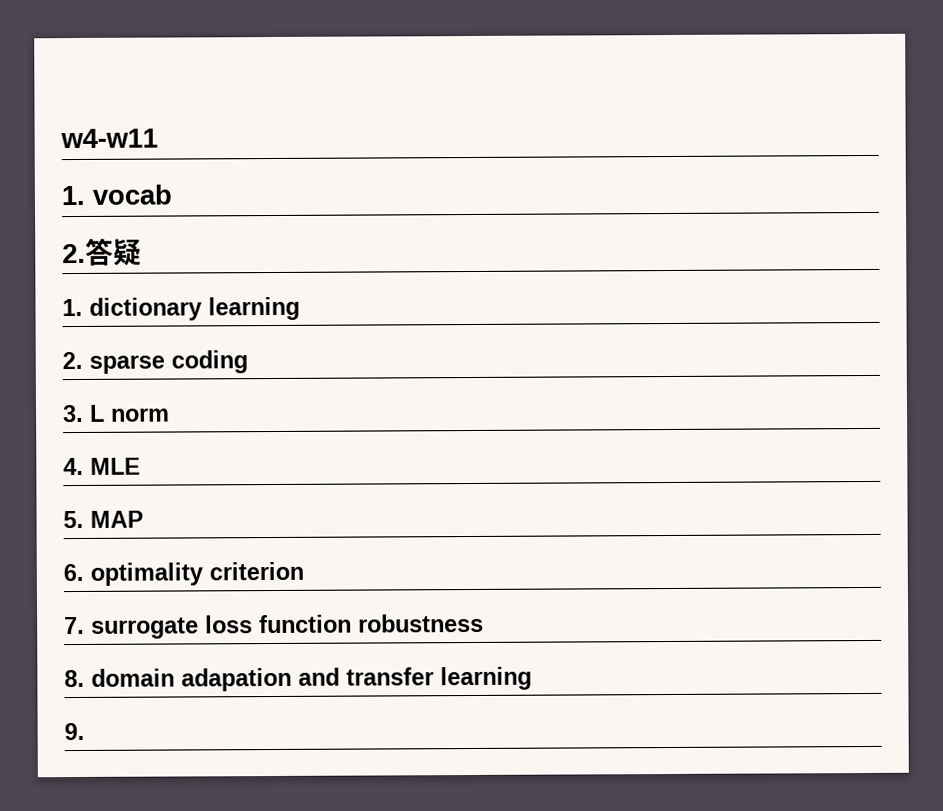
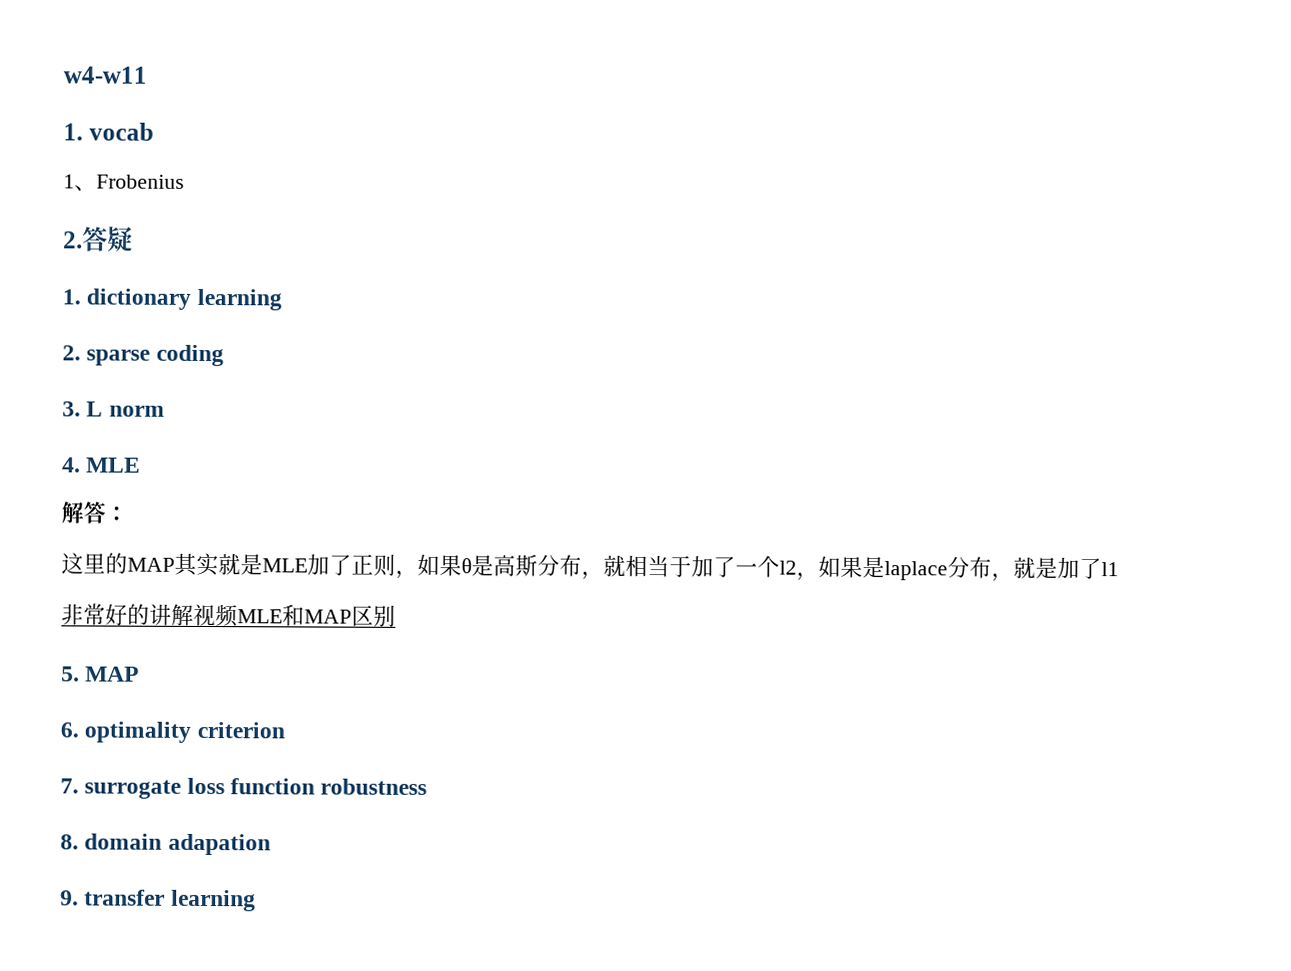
(172, 194) none -> [63,174,184,192] // 1、Frobenius
(141, 466) none -> [61,501,128,524] [61,552,1119,582] [61,603,396,628] // 解答： // 这里的MAP其实就是MLE加了正则，如果θ是高斯分布，就相当于加了一个l2，如果是laplace分布，就是加了l1 // 非常好的讲解视频MLE和MAP区别
[298,667,340,686] and -> [60,890,79,906] // 9.
[64,722,85,741] // 9. -> (256, 900) none

